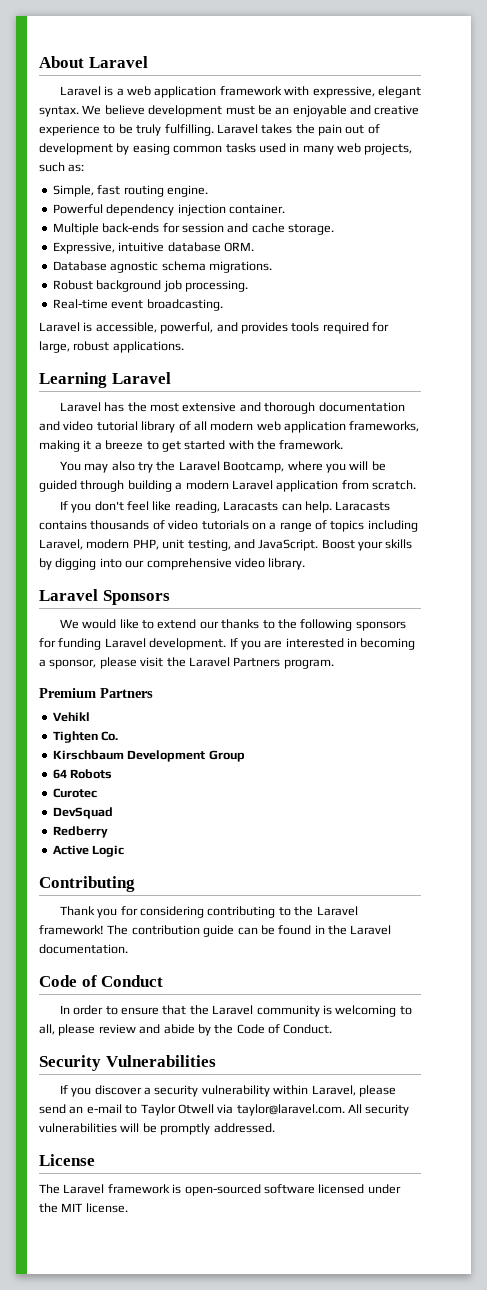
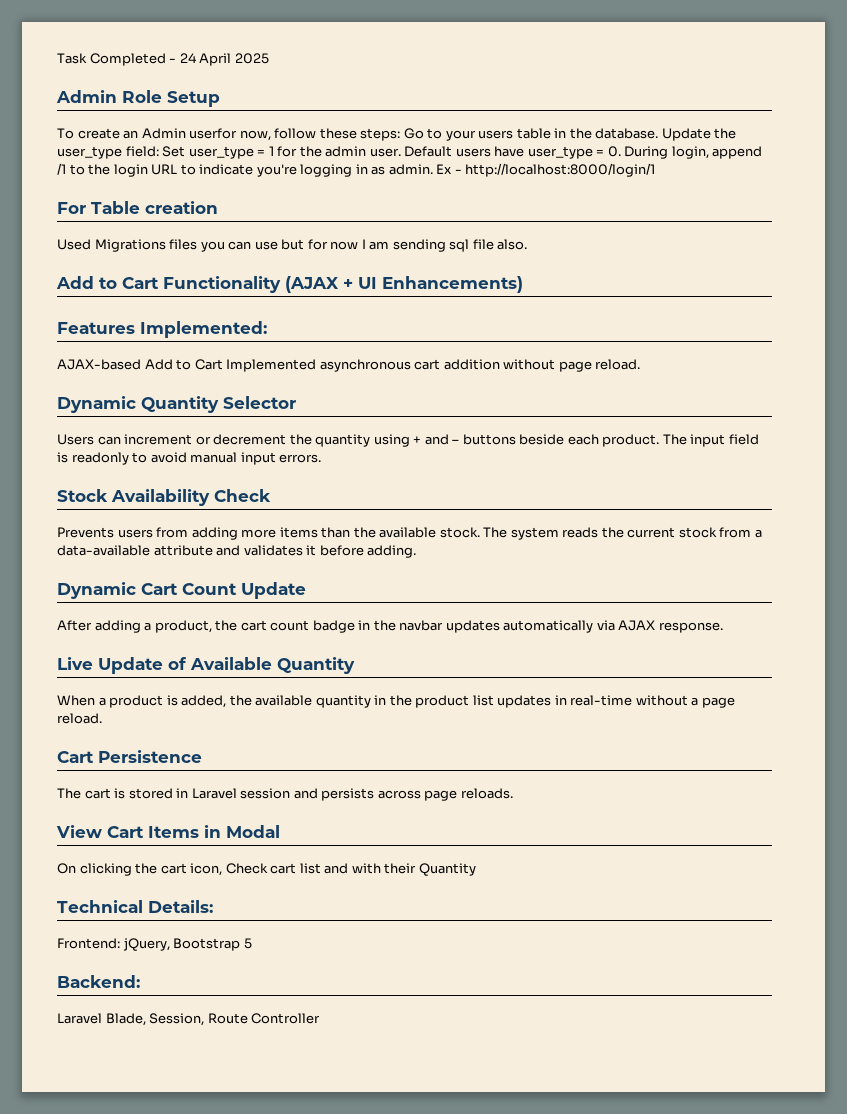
[39,56,148,68] [59,86,421,98] [39,105,420,117] [39,124,380,136] [39,143,413,155] [39,162,85,172] [52,185,208,197] [52,204,285,216] [52,223,334,235] [52,242,254,254] [52,261,272,273] [52,280,248,292] [52,299,223,311] [39,322,389,334] [39,341,184,353] [39,372,171,388] [59,402,405,414] [39,421,420,433] [39,440,344,452] [59,461,386,473] [39,480,416,492] [59,501,391,513] [39,520,418,532] [39,539,413,551] [39,558,306,570] [39,589,170,605] [59,619,406,631] [39,638,416,650] [39,657,334,669] [39,688,153,698] [52,712,90,722] [52,731,119,743] [52,750,245,762] [52,769,113,779] [52,788,97,798] [52,807,113,819] [52,826,108,838] [52,845,125,857] [39,876,135,892] [59,906,358,918] [39,925,392,937] [39,944,128,954] [39,975,164,987] [59,1005,412,1017] [39,1024,333,1036] [39,1055,216,1071] [59,1085,396,1097] [39,1104,410,1116] [39,1123,275,1135] [39,1154,95,1166] [39,1184,401,1196] [39,1203,128,1213] About Laravel // Laravel is a web application framework with expressive, elegant syntax. We believe development must be an enjoyable and creative experience to be truly fulfilling. Laravel takes the pain out of development by easing common tasks used in many web projects, such as: // Simple, fast routing engine. // Powerful dependency injection container. // Multiple back-ends for session and cache storage. // Expressive, intuitive database ORM. // Database agnostic schema migrations. // Robust background job processing. // Real-time event broadcasting. // Laravel is accessible, powerful, and provides tools required for large, robust applications. // Learning Laravel // Laravel has the most extensive and thorough documentation and video tutorial library of all modern web application frameworks, making it a breeze to get started with the framework. // You may also try the Laravel Bootcamp, where you will be guided through building a modern Laravel application from scratch. // If you don't feel like reading, Laracasts can help. Laracasts contains thousands of video tutorials on a range of topics including Laravel, modern PHP, unit testing, and JavaScript. Boost your skills by digging into our comprehensive video library. // Laravel Sponsors // We would like to extend our thanks to the following sponsors for funding Laravel development. If you are interested in becoming a sponsor, please visit the Laravel Partners program. // Premium Partners // Vehikl // Tighten Co. // Kirschbaum Development Group // 64 Robots // Curotec // DevSquad // Redberry // Active Logic // Contributing // Thank you for considering contributing to the Laravel framework! The contribution guide can be found in the Laravel documentation. // Code of Conduct // In order to ensure that the Laravel community is welcoming to all, please review and abide by the Code of Conduct. // Security Vulnerabilities // If you discover a security vulnerability within Laravel, please send an e-mail to Taylor Otwell via taylor@laravel.com. All security vulnerabilities will be promptly addressed. // License // The Laravel framework is open-sourced software licensed under the MIT license. -> [57,53,269,66] [56,90,220,107] [57,128,737,141] [57,146,763,159] [57,163,656,177] [57,201,218,214] [57,239,528,252] [56,276,523,293] [57,321,267,338] [57,359,641,372] [57,396,296,413] [57,434,759,447] [57,452,322,465] [57,489,271,506] [57,527,762,540] [57,545,417,558] [57,582,306,599] [57,620,723,633] [57,657,355,674] [57,695,735,708] [57,713,102,724] [57,750,202,763] [57,788,513,801] [56,825,280,838] [57,863,476,876] [57,900,213,913] [57,938,252,951] [57,975,140,988] [57,1013,321,1026] Task Completed - 24 April 2025 // Admin Role Setup // To create an Admin userfor now, follow these steps: Go to your users table in the database. Update the user_type field: Set user_type = 1 for the admin user. Default users have user_type = 0. During login, append /1 to the login URL to indicate you're logging in as admin. Ex - http://localhost:8000/login/1 // For Table creation // Used Migrations files you can use but for now I am sending sql file also. // Add to Cart Functionality (AJAX + UI Enhancements) // Features Implemented: // AJAX-based Add to Cart Implemented asynchronous cart addition without page reload. // Dynamic Quantity Selector // Users can increment or decrement the quantity using + and – buttons beside each product. The input field is readonly to avoid manual input errors. // Stock Availability Check // Prevents users from adding more items than the available stock. The system reads the current stock from a data-available attribute and validates it before adding. // Dynamic Cart Count Update // After adding a product, the cart count badge in the navbar updates automatically via AJAX response. // Live Update of Available Quantity // When a product is added, the available quantity in the product list updates in real-time without a page reload. // Cart Persistence // The cart is stored in Laravel session and persists across page reloads. // View Cart Items in Modal // On clicking the cart icon, Check cart list and with their Quantity // Technical Details: // Frontend: jQuery, Bootstrap 5 // Backend: // Laravel Blade, Session, Route Controller

